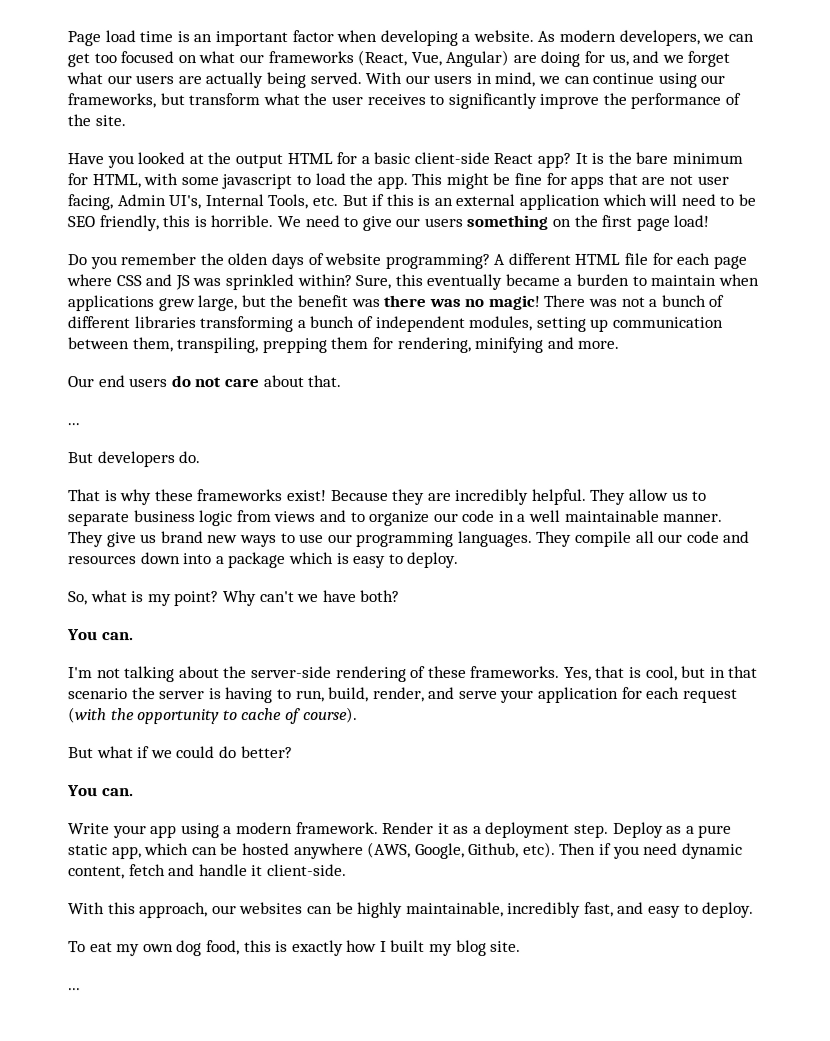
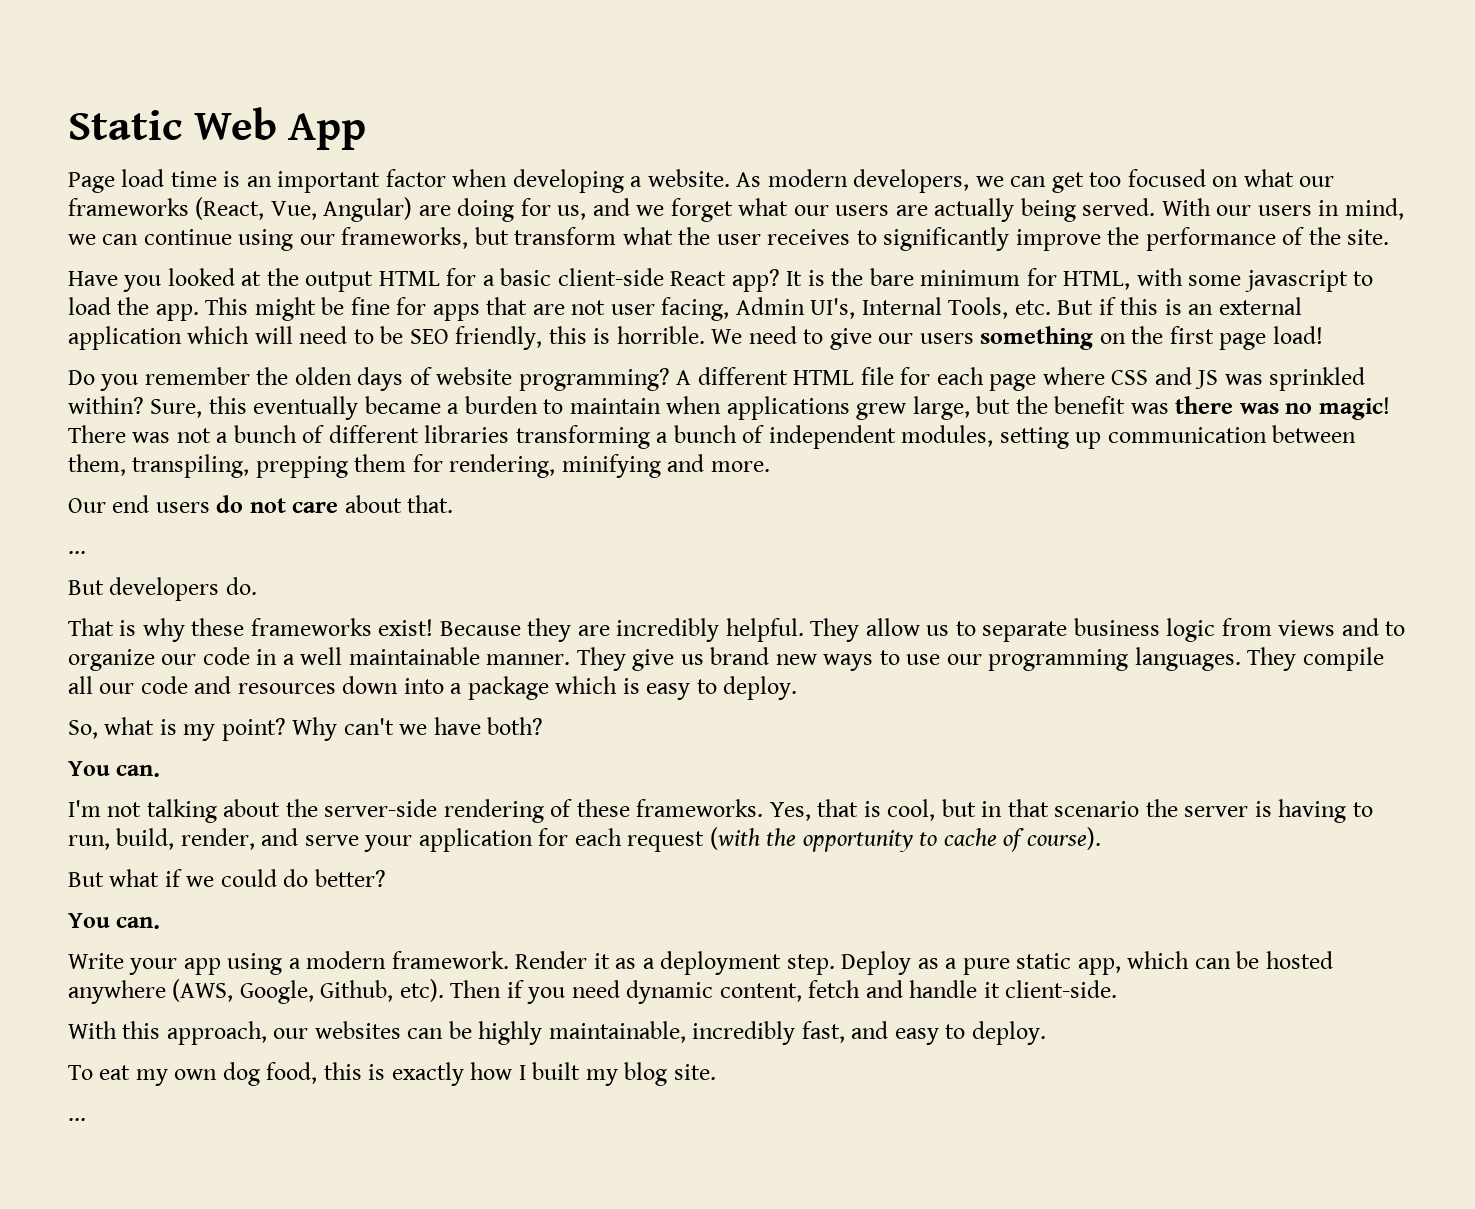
(67, 39) none -> [68,107,367,150] Static Web App //

